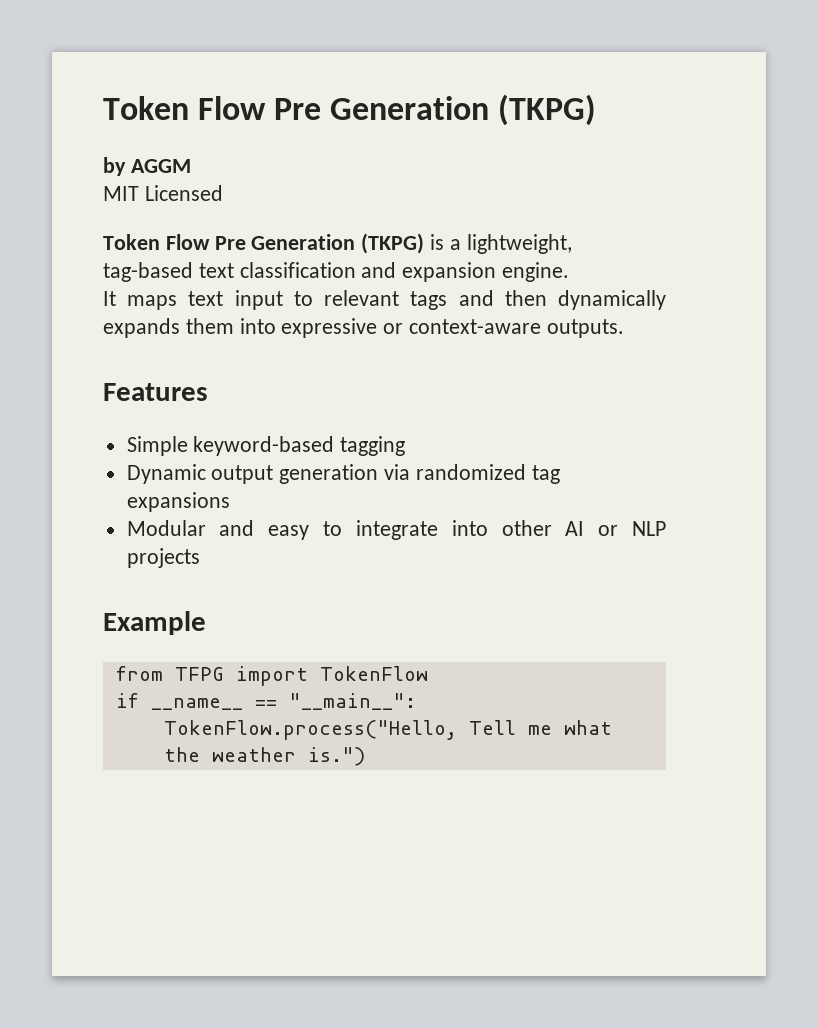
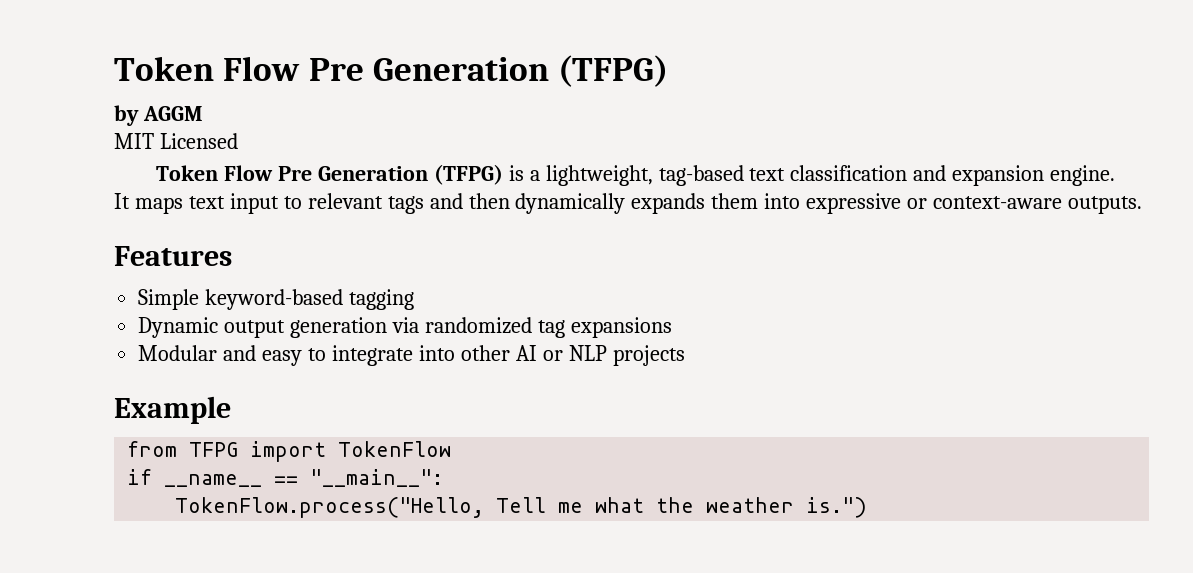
[103,94,597,126] Token Flow Pre Generation (TKPG) -> [114,55,669,87] Token Flow Pre Generation (TFPG)
[361,233,425,254] (TKPG) -> [433,164,503,185] (TFPG)

